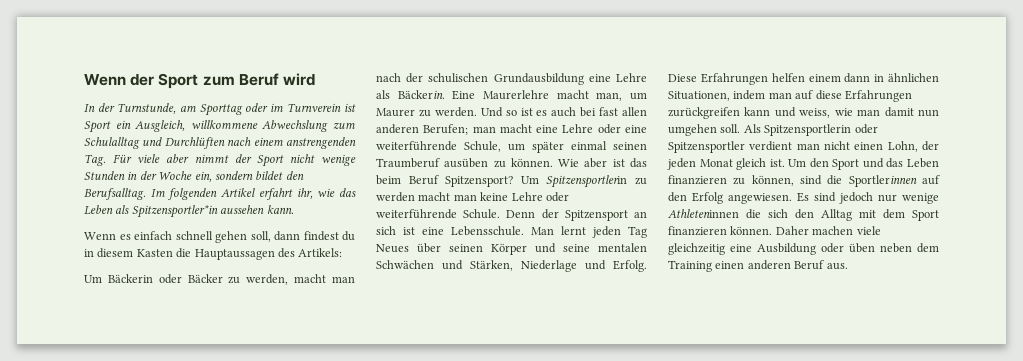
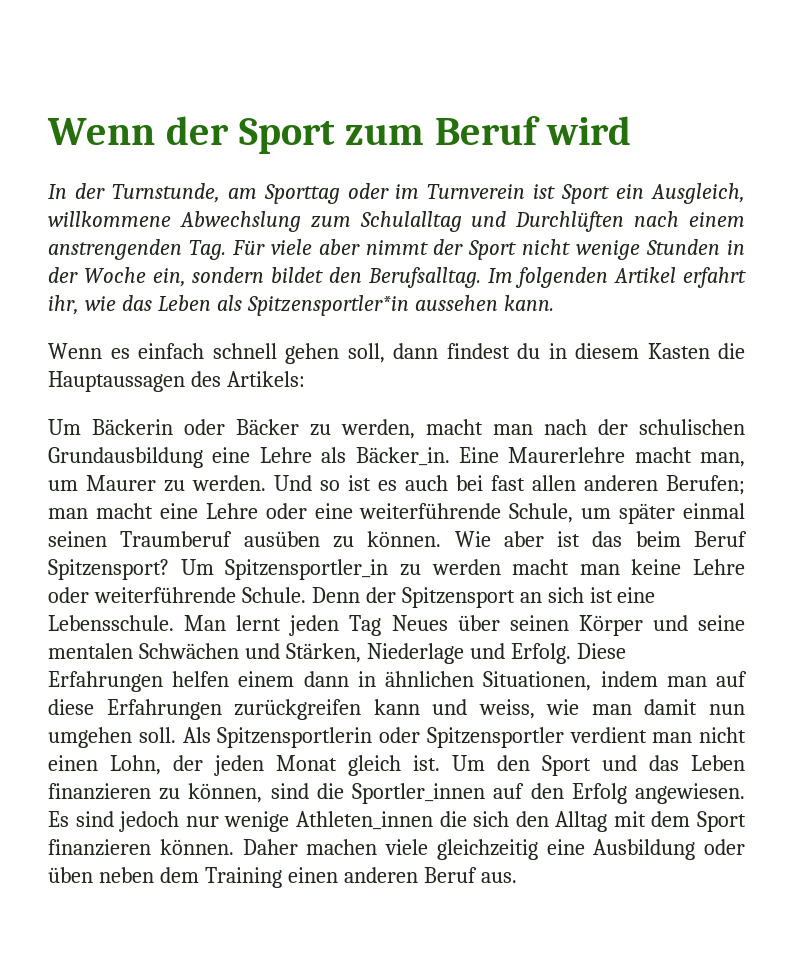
[397,90,445,99] Bäckerin. -> [355,447,450,466] Bäcker_in.
[546,175,628,188] Spitzensportlerin -> [225,559,389,580] Spitzensportler_in
[848,175,917,187] Sportlerinnen -> [352,783,486,804] Sportler_innen
[668,209,739,218] Athleteninnen -> [295,811,433,830] Athleten_innen

